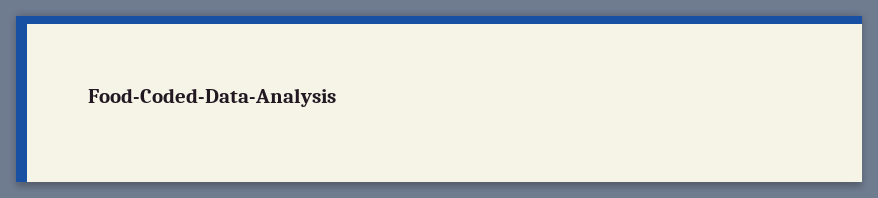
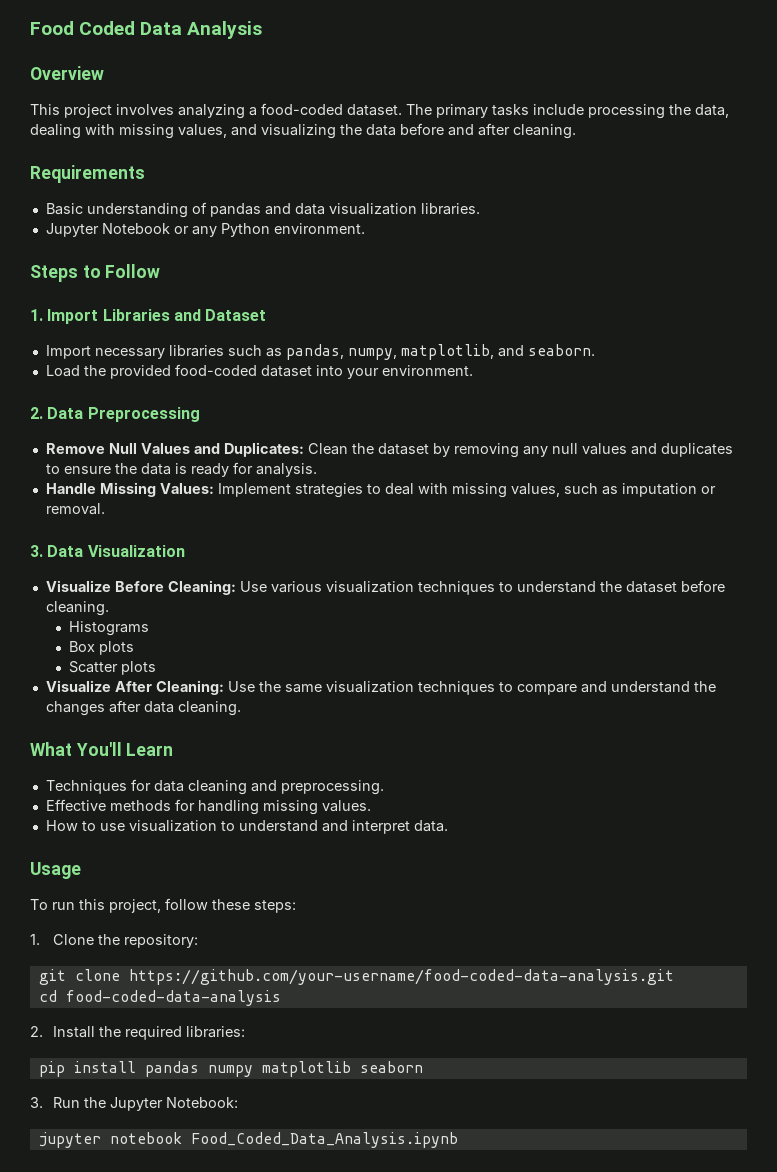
[88,88,336,107] Food-Coded-Data-Analysis -> [30,21,263,39] [30,66,104,80] [30,103,729,119] [30,123,576,139] [30,165,145,183] [45,202,480,218] [45,223,365,237] [30,264,161,282] [30,309,267,324] [45,344,595,360] [45,364,473,379] [30,407,200,422] [45,442,733,458] [45,462,317,477] [45,482,716,498] [45,503,105,515] [30,545,185,557] [45,580,725,595] [45,601,109,616] [68,621,149,636] [68,641,134,655] [68,661,156,675] [45,680,716,695] [45,700,241,716] [30,742,174,756] [45,779,384,795] [45,799,371,815] [45,820,448,834] [30,862,81,879] [30,898,296,913] [30,934,198,948] [38,969,674,985] [38,990,281,1006] [30,1026,245,1040] [38,1061,423,1077] [30,1097,238,1111] [38,1132,458,1148] Food Coded Data Analysis // Overview // This project involves analyzing a food-coded dataset. The primary tasks include processing the data, dealing with missing values, and visualizing the data before and after cleaning. // Requirements // Basic understanding of pandas and data visualization libraries. // Jupyter Notebook or any Python environment. // Steps to Follow // 1. Import Libraries and Dataset // Import necessary libraries such as pandas, numpy, matplotlib, and seaborn. // Load the provided food-coded dataset into your environment. // 2. Data Preprocessing // Remove Null Values and Duplicates: Clean the dataset by removing any null values and duplicates to ensure the data is ready for analysis. // Handle Missing Values: Implement strategies to deal with missing values, such as imputation or removal. // 3. Data Visualization // Visualize Before Cleaning: Use various visualization techniques to understand the dataset before cleaning. // Histograms // Box plots // Scatter plots // Visualize After Cleaning: Use the same visualization techniques to compare and understand the changes after data cleaning. // What You'll Learn // Techniques for data cleaning and preprocessing. // Effective methods for handling missing values. // How to use visualization to understand and interpret data. // Usage // To run this project, follow these steps: // 1. Clone the repository: // git clone https://github.com/your-username/food-coded-data-analysis.git // cd food-coded-data-analysis // 2. Install the required libraries: // pip install pandas numpy matplotlib seaborn // 3. Run the Jupyter Notebook: // jupyter notebook Food_Coded_Data_Analysis.ipynb

